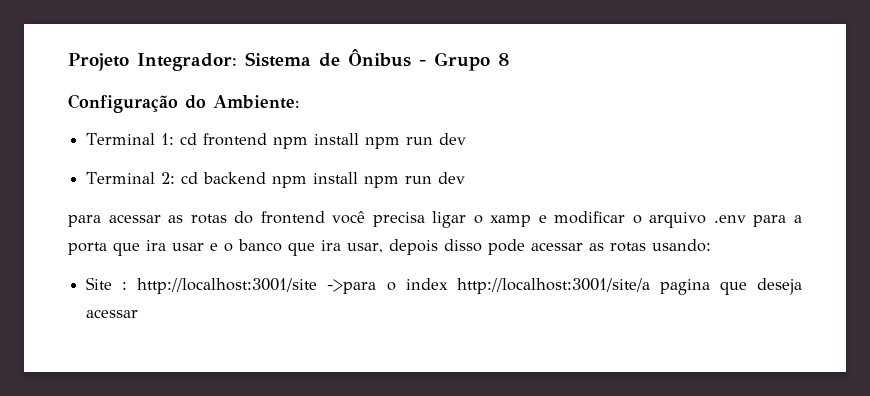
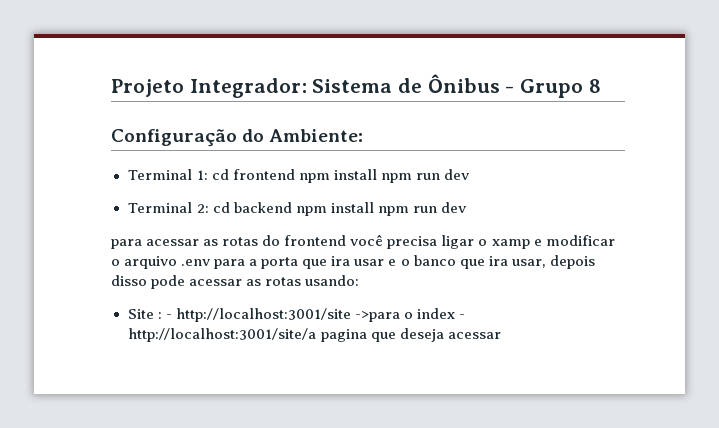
(128, 286) none -> [165,314,172,319] -
(448, 284) none -> [458,314,465,319] -

